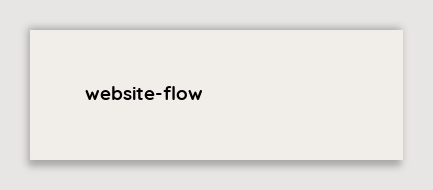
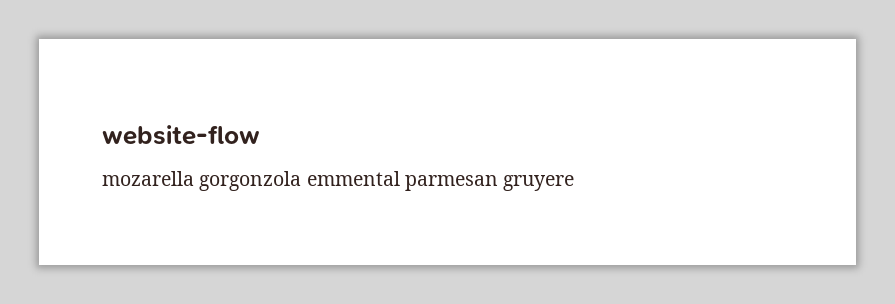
(203, 93) none -> [102,171,575,191] // mozarella gorgonzola emmental parmesan gruyere

